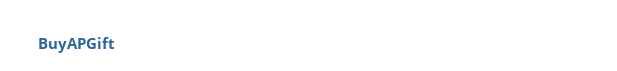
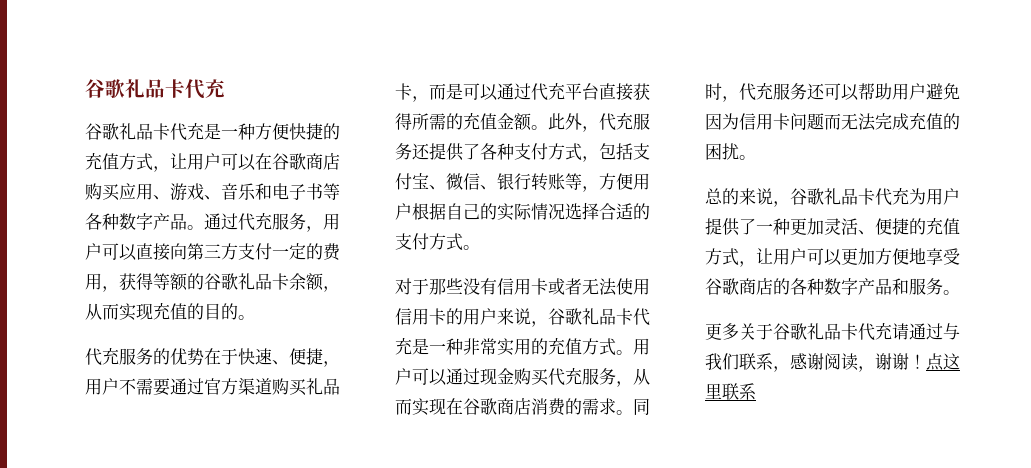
[38,37,115,53] BuyAPGift -> [85,79,225,99] [85,122,340,141] [85,152,340,172] [85,183,340,201] [85,212,340,232] [85,243,341,261] [85,273,340,292] [85,302,255,321] [85,347,340,367] [85,378,340,396] [395,82,650,102] [395,112,650,132] [395,143,650,162] [395,173,650,192] [395,202,650,221] [395,233,480,251] [395,278,650,296] [395,308,650,327] [395,337,650,356] [395,367,650,387] [395,398,650,416] [705,82,960,102] [705,112,960,131] [705,143,756,160] [705,187,960,207] [705,217,960,236] [705,248,960,267] [705,278,960,295] [705,322,960,341] [705,353,960,372] [705,383,756,400] 谷歌礼品卡代充 // 谷歌礼品卡代充是一种方便快捷的充值方式，让用户可以在谷歌商店购买应用、游戏、音乐和电子书等各种数字产品。通过代充服务，用户可以直接向第三方支付一定的费用，获得等额的谷歌礼品卡余额，从而实现充值的目的。 // 代充服务的优势在于快速、便捷，用户不需要通过官方渠道购买礼品卡，而是可以通过代充平台直接获得所需的充值金额。此外，代充服务还提供了各种支付方式，包括支付宝、微信、银行转账等，方便用户根据自己的实际情况选择合适的支付方式。 // 对于那些没有信用卡或者无法使用信用卡的用户来说，谷歌礼品卡代充是一种非常实用的充值方式。用户可以通过现金购买代充服务，从而实现在谷歌商店消费的需求。同时，代充服务还可以帮助用户避免因为信用卡问题而无法完成充值的困扰。 // 总的来说，谷歌礼品卡代充为用户提供了一种更加灵活、便捷的充值方式，让用户可以更加方便地享受谷歌商店的各种数字产品和服务。 // 更多关于谷歌礼品卡代充请通过与我们联系，感谢阅读，谢谢！点这里联系

